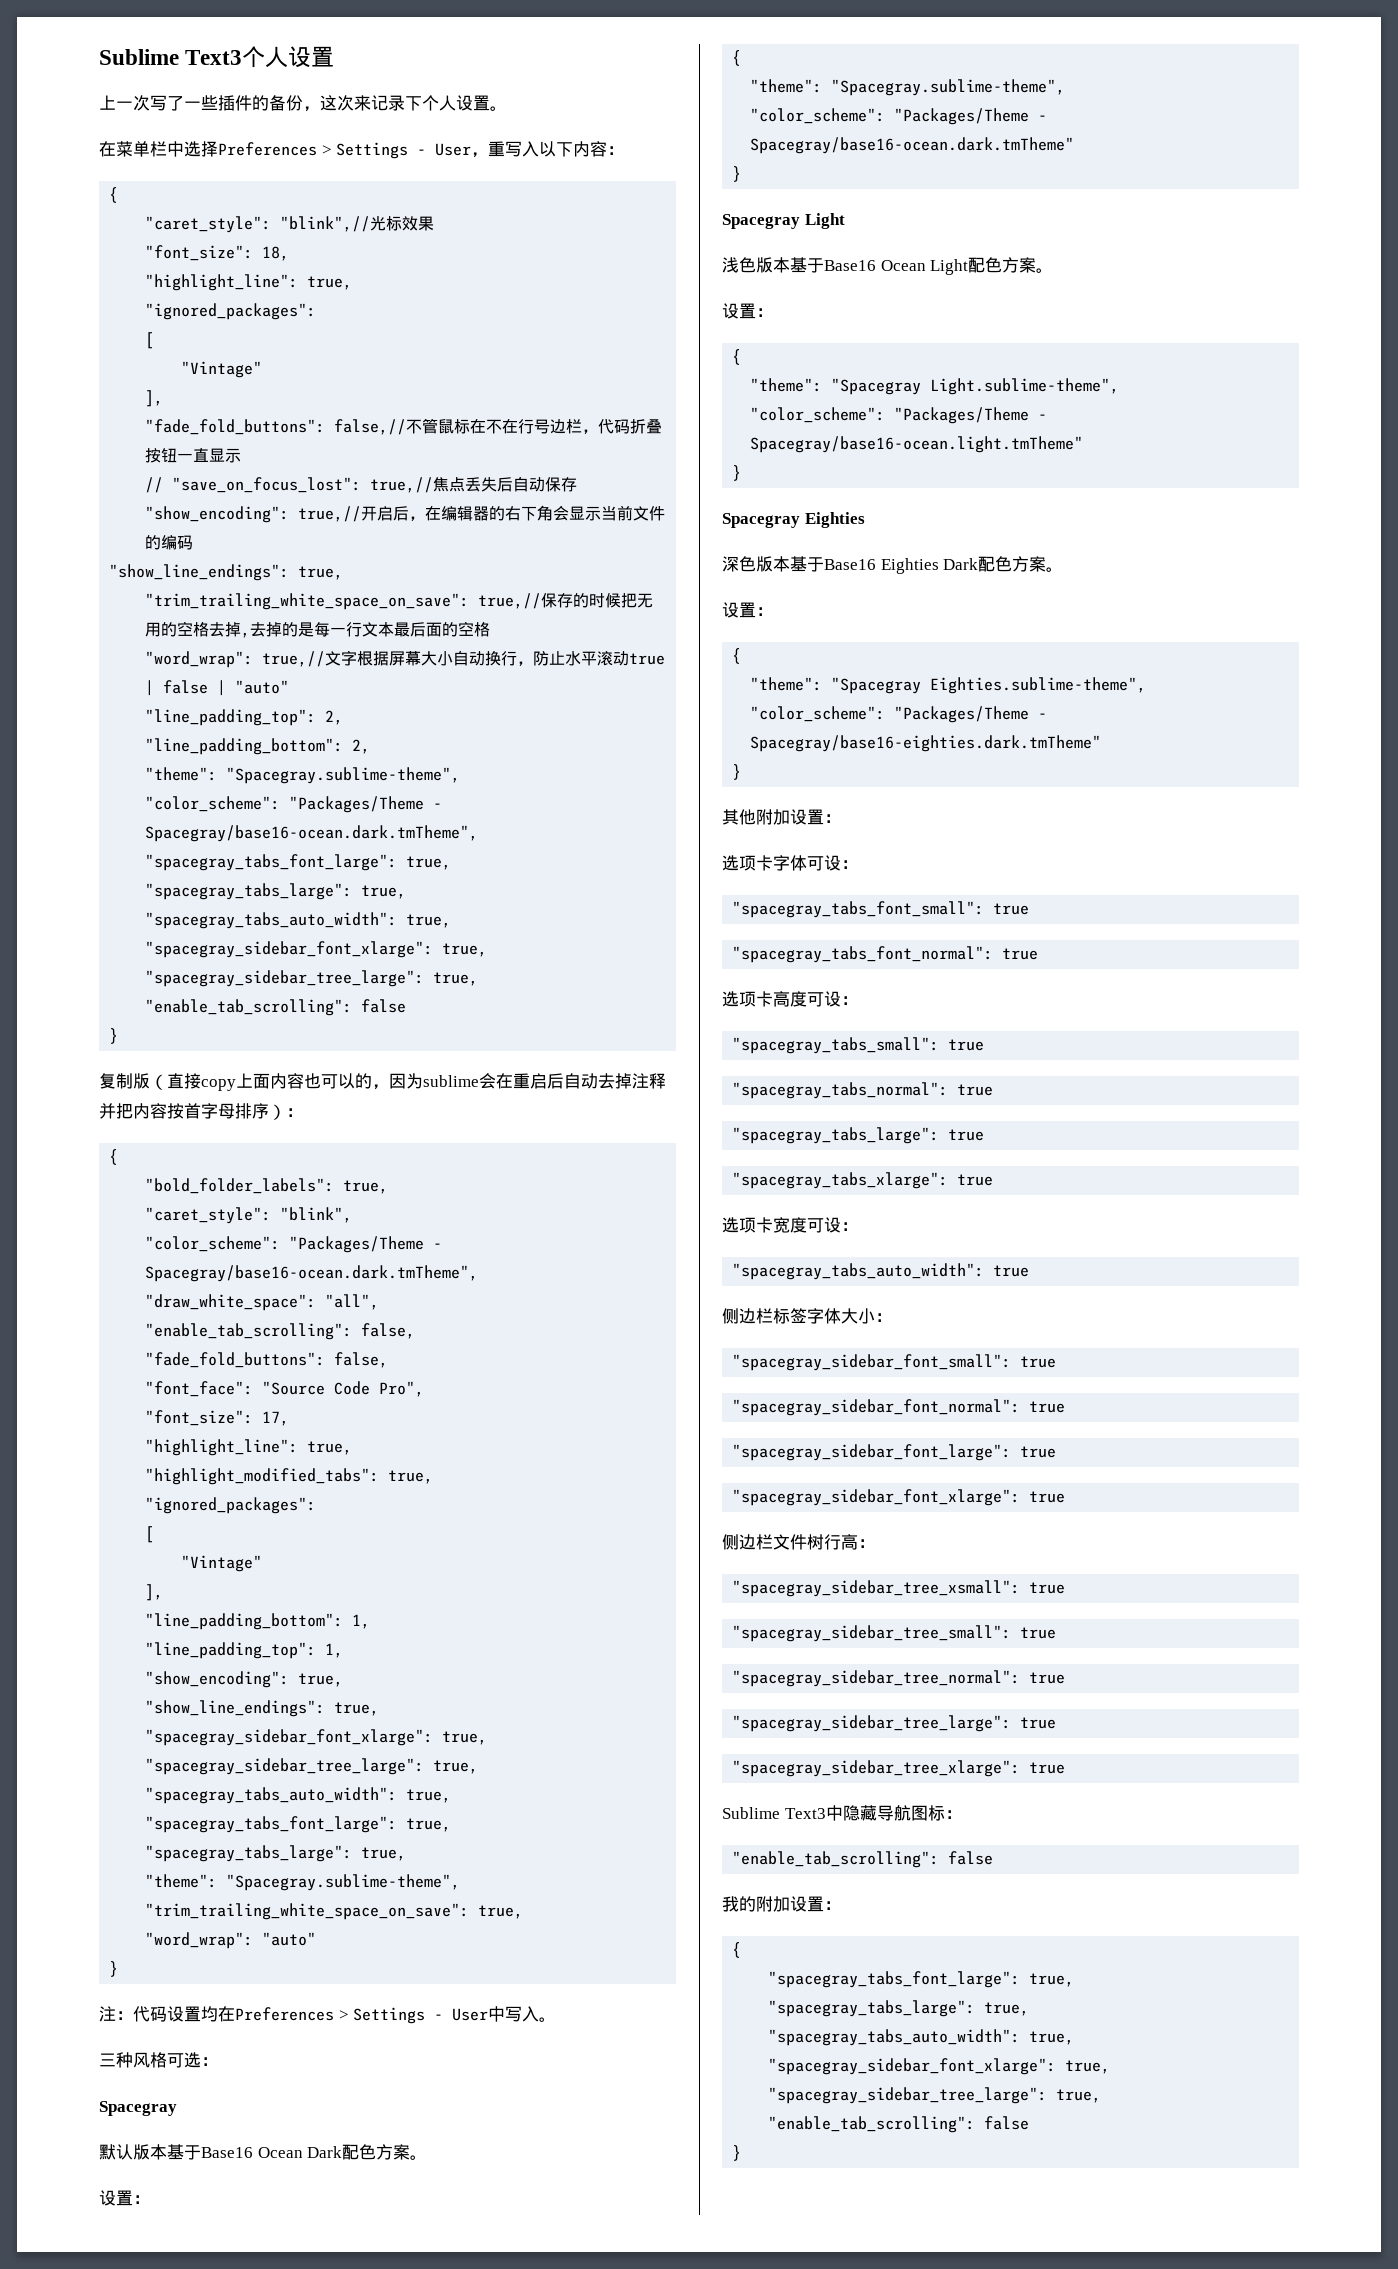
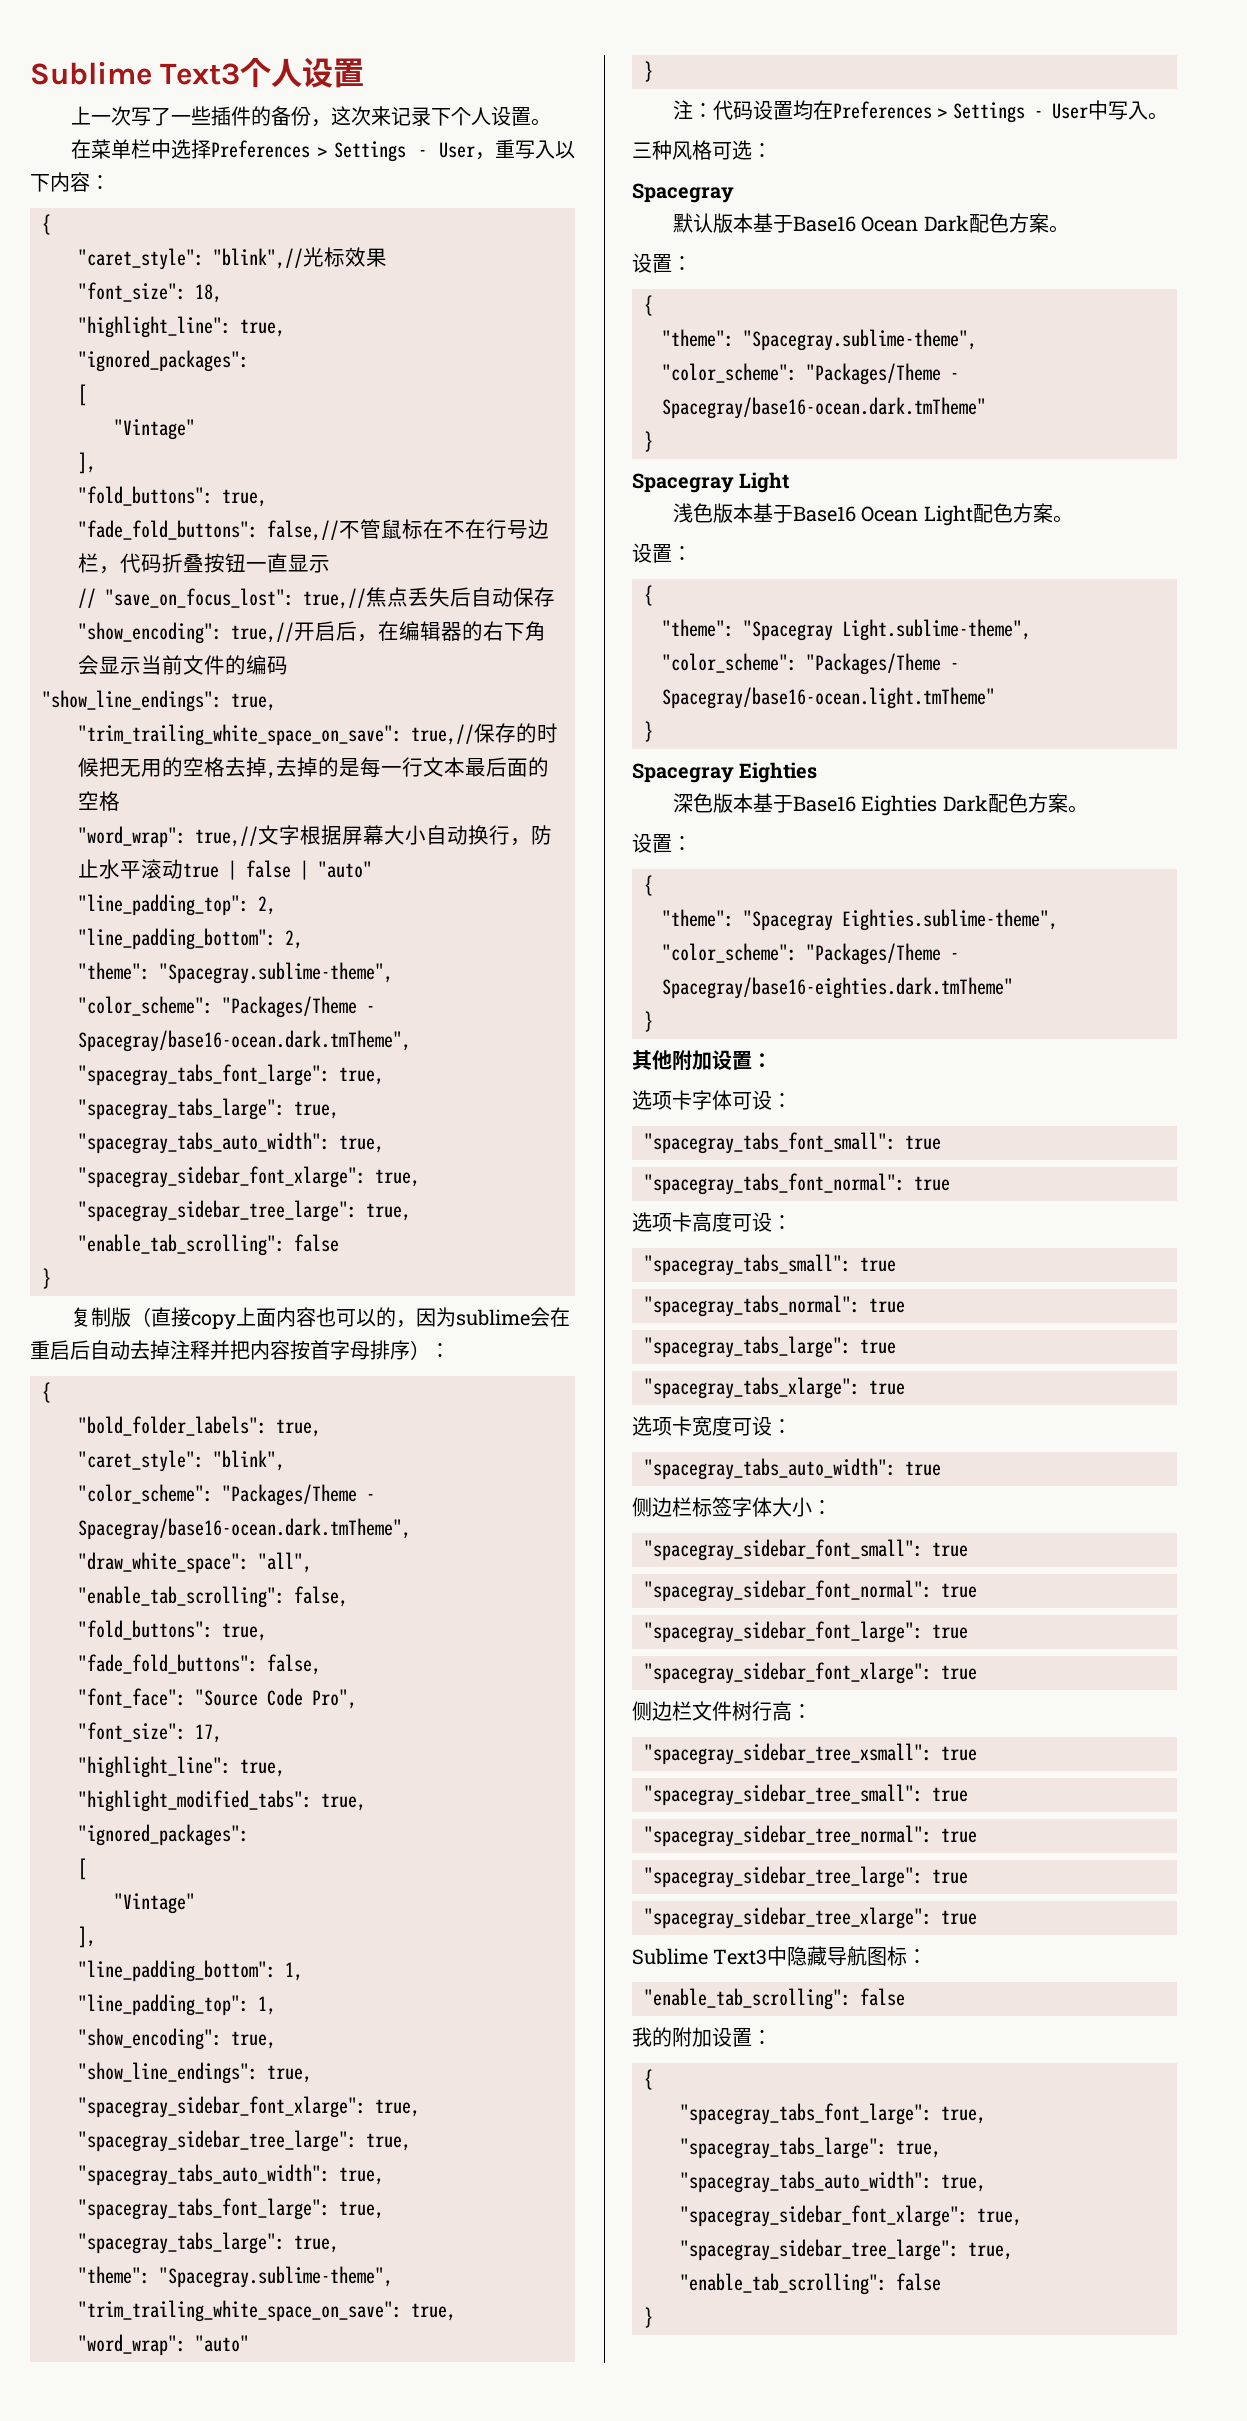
(164, 398) none -> [78,486,267,507] // "fold_buttons": true,
(416, 1331) none -> [78,1620,267,1641] // "fold_buttons": true,

